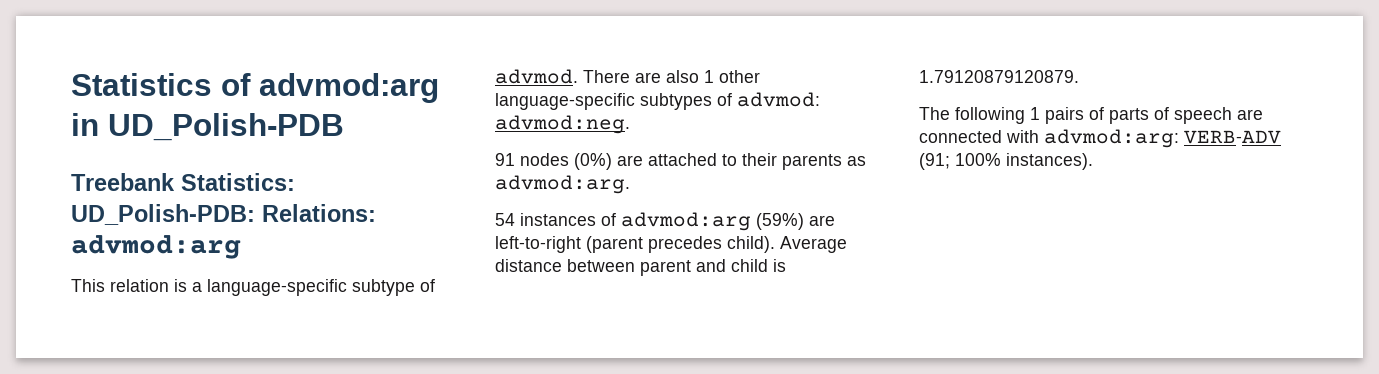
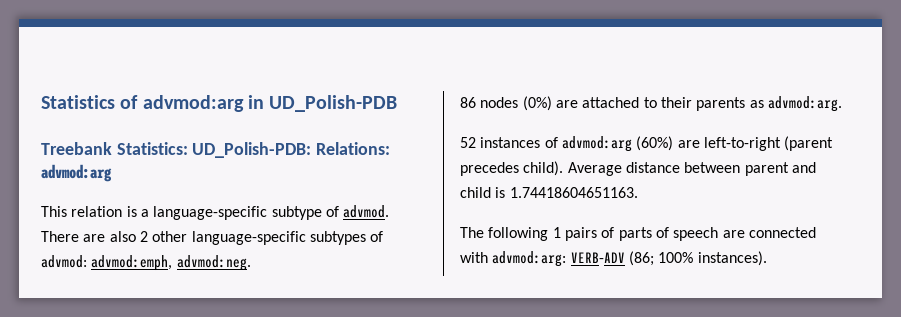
[704,70,714,83] 1 -> [139,231,148,242] 2
(820, 99) none -> [91,255,173,271] advmod:emph,
[495,153,515,166] 91 -> [460,97,476,108] 86
[495,213,515,226] 54 -> [460,137,476,148] 52
[756,213,804,230] (59%) -> [636,136,674,151] (60%)
[919,70,1079,83] 1.79120879120879. -> [509,187,638,198] 1.74418604651163.
[919,153,950,170] (91; -> [628,251,654,266] (86;

